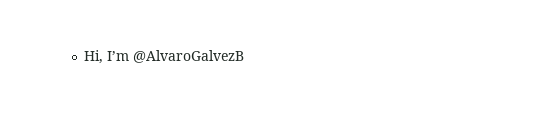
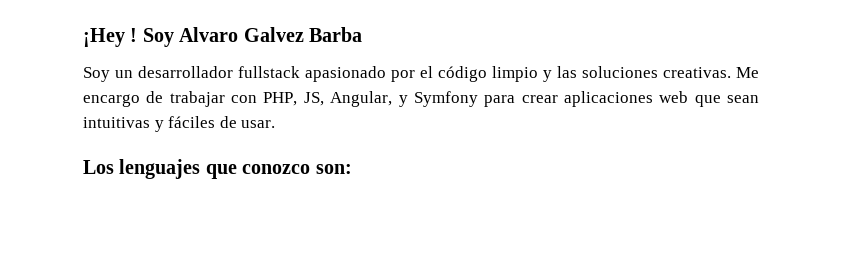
[84,50,245,64] Hi, I’m @AlvaroGalvezB -> [83,27,362,47] [83,66,759,82] [83,91,759,107] [83,116,276,132] [83,159,352,179] ¡Hey ! Soy Alvaro Galvez Barba // Soy un desarrollador fullstack apasionado por el código limpio y las soluciones creativas. Me encargo de trabajar con PHP, JS, Angular, y Symfony para crear aplicaciones web que sean intuitivas y fáciles de usar. // Los lenguajes que conozco son:

